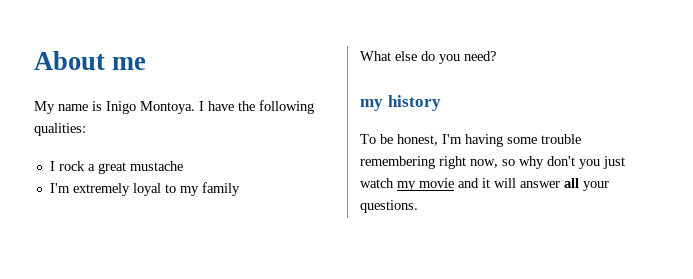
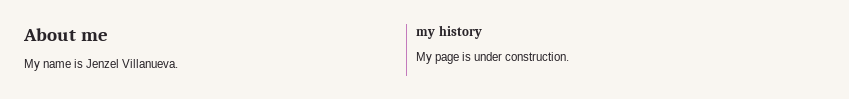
[106,100,314,114] [34,123,86,136] [49,161,183,174] [49,182,240,196] [360,51,496,64] [360,95,441,111] [360,134,581,147] [360,156,625,169] [360,178,609,191] [360,200,418,213] Inigo Montoya. I have the following qualities: // I rock a great mustache // I'm extremely loyal to my family // What else do you need? // my history // To be honest, I'm having some trouble remembering right now, so why don't you just watch my movie and it will answer all your questions. -> [86,59,179,68] [416,25,482,39] [416,52,570,64] Jenzel Villanueva. // my history // My page is under construction.

